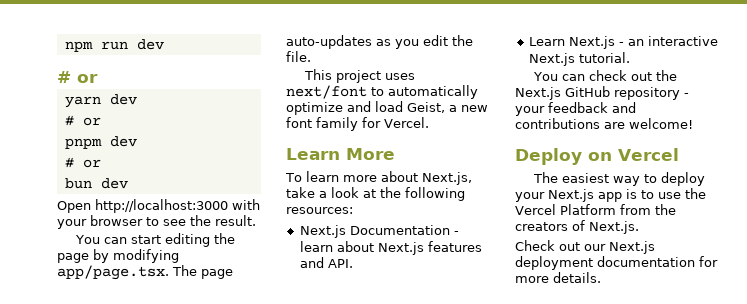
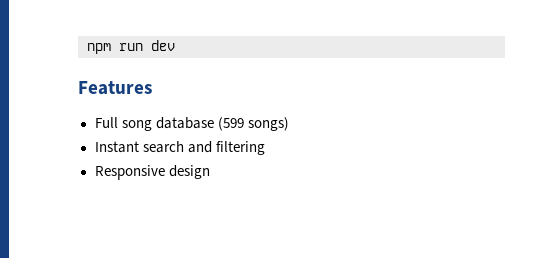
[57,71,98,83] [64,94,137,108] [64,115,101,126] [64,136,137,149] [64,157,101,168] [64,178,128,189] [57,199,260,213] [57,215,256,229] [75,233,236,247] [57,249,179,263] [57,265,233,280] [286,35,473,49] [286,51,311,62] [304,69,416,83] [286,85,478,99] [286,101,488,115] [286,117,429,131] [286,148,395,160] [285,171,472,185] [286,187,465,201] [286,207,353,214] [299,225,459,238] [299,241,482,255] [299,257,353,268] [528,36,718,49] [528,52,630,66] [533,70,678,81] [515,86,689,100] [515,102,636,116] [515,118,693,129] [515,148,679,165] [533,172,706,186] [515,188,706,202] [515,204,676,215] [515,220,639,234] [515,240,655,254] [515,256,718,270] [515,272,601,283] # or // yarn dev // # or // pnpm dev // # or // bun dev // Open http://localhost:3000 with your browser to see the result. // You can start editing the page by modifying app/page.tsx. The page auto-updates as you edit the file. // This project uses next/font to automatically optimize and load Geist, a new font family for Vercel. // Learn More // To learn more about Next.js, take a look at the following resources: // Next.js Documentation - learn about Next.js features and API. // Learn Next.js - an interactive Next.js tutorial. // You can check out the Next.js GitHub repository - your feedback and contributions are welcome! // Deploy on Vercel // The easiest way to deploy your Next.js app is to use the Vercel Platform from the creators of Next.js. // Check out our Next.js deployment documentation for more details. -> [78,81,152,95] [94,117,289,131] [94,141,265,155] [94,165,210,180] Features // Full song database (599 songs) // Instant search and filtering // Responsive design

